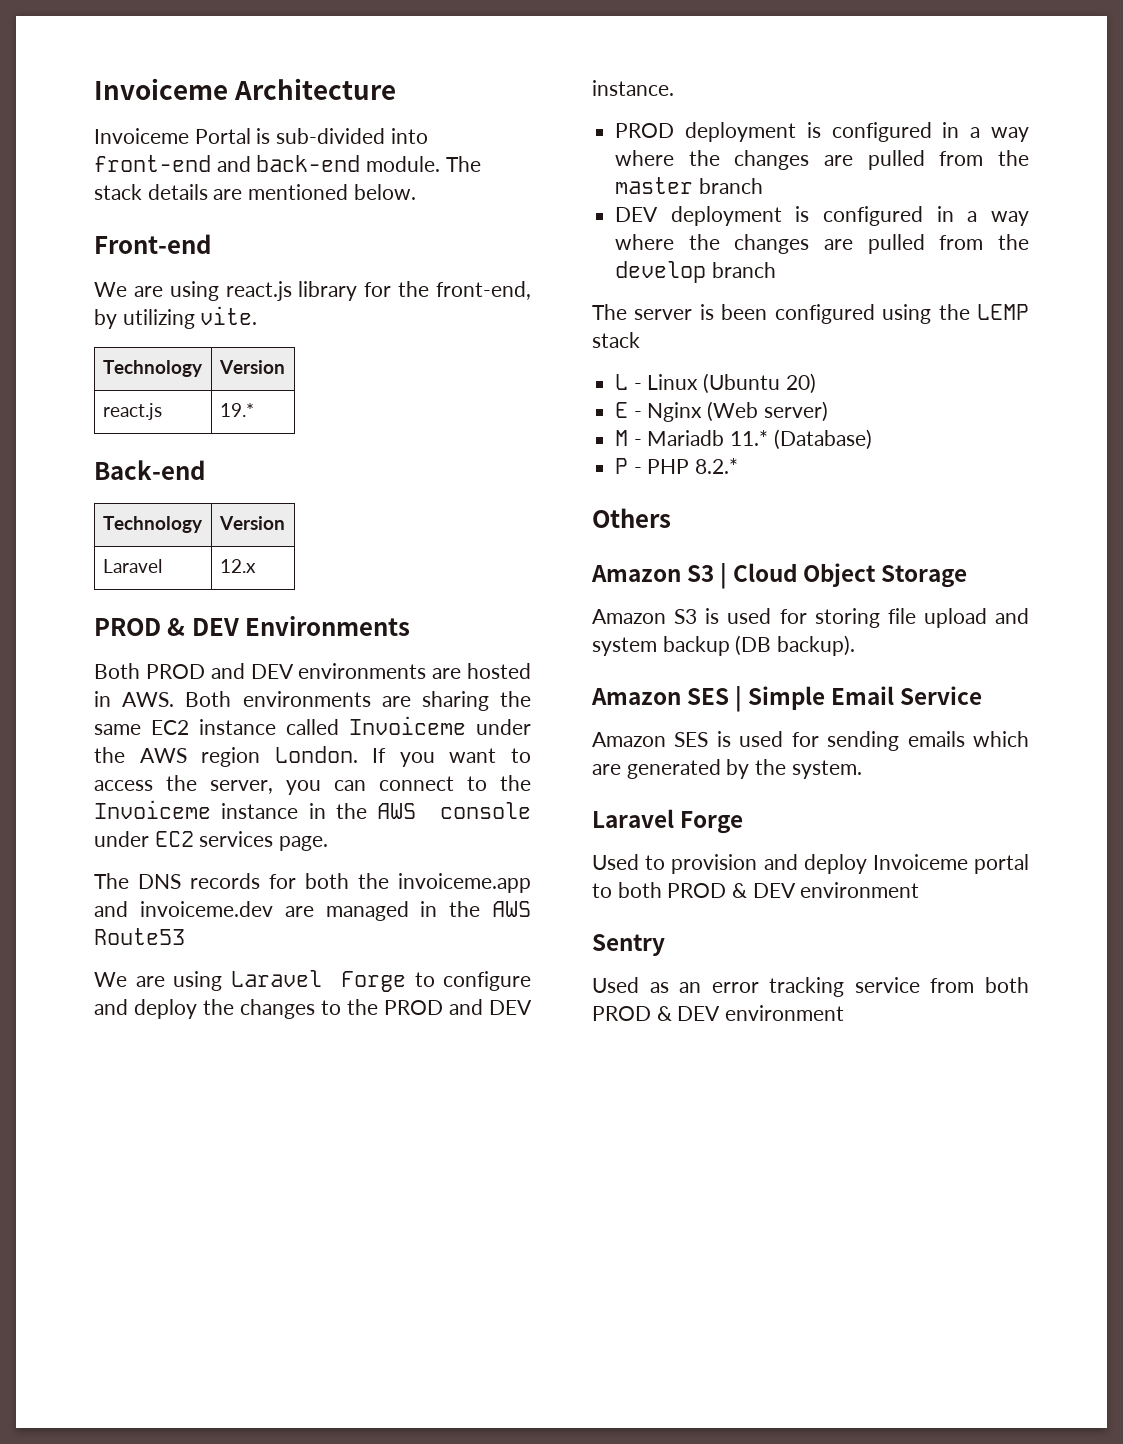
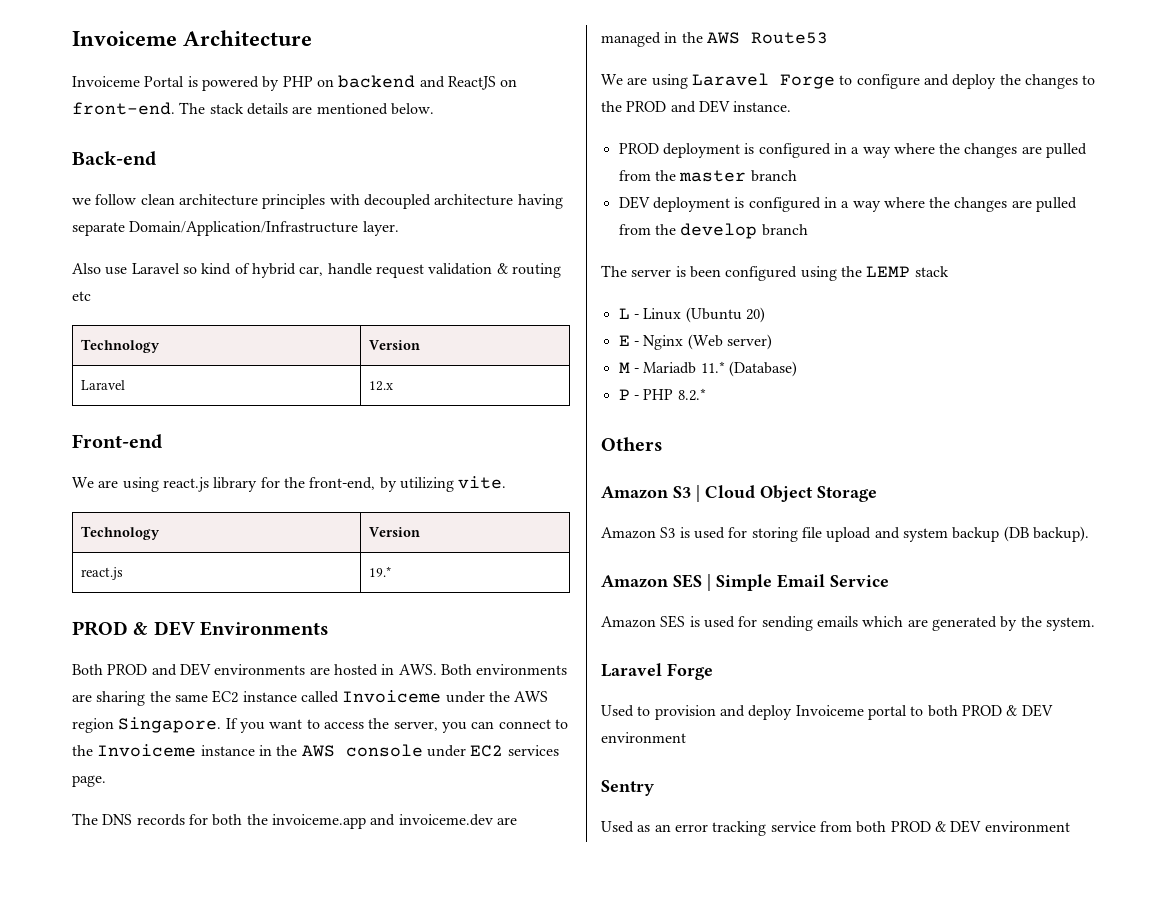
[276,128,428,144] [94,155,441,172] sub-divided into front-end and back-end module. -> [201,75,518,91] [72,102,175,115] powered by PHP on backend and ReactJS on front-end.
(416, 192) none -> [72,151,156,166] [72,194,563,209] [72,221,399,236] [72,263,561,278] [72,291,91,301] [81,339,161,353] [369,340,421,350] [81,380,126,390] [369,381,394,391] // Back-end // we follow clean architecture principles with decoupled architecture having separate Domain/Application/Infrastructure layer. // Also use Laravel so kind of hybrid car, handle request validation & routing etc // Technology | Version // Laravel | 12.x
[94,460,205,480] [102,516,203,533] [218,516,285,530] [102,559,162,573] [219,559,256,573] // Back-end // Technology | Version // Laravel | 12.x -> (392, 571) none
[274,746,358,763] London. -> [118,717,222,733] Singapore.

